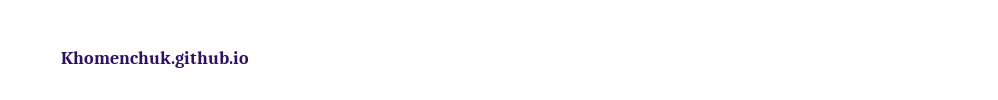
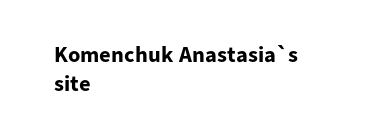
[61,51,249,68] Khomenchuk.github.io -> [54,45,299,63] [54,75,91,91] Komenchuk Anastasia`s site

